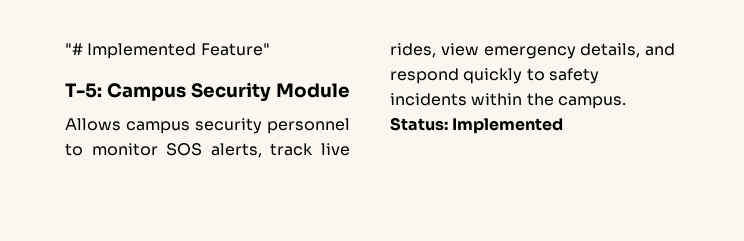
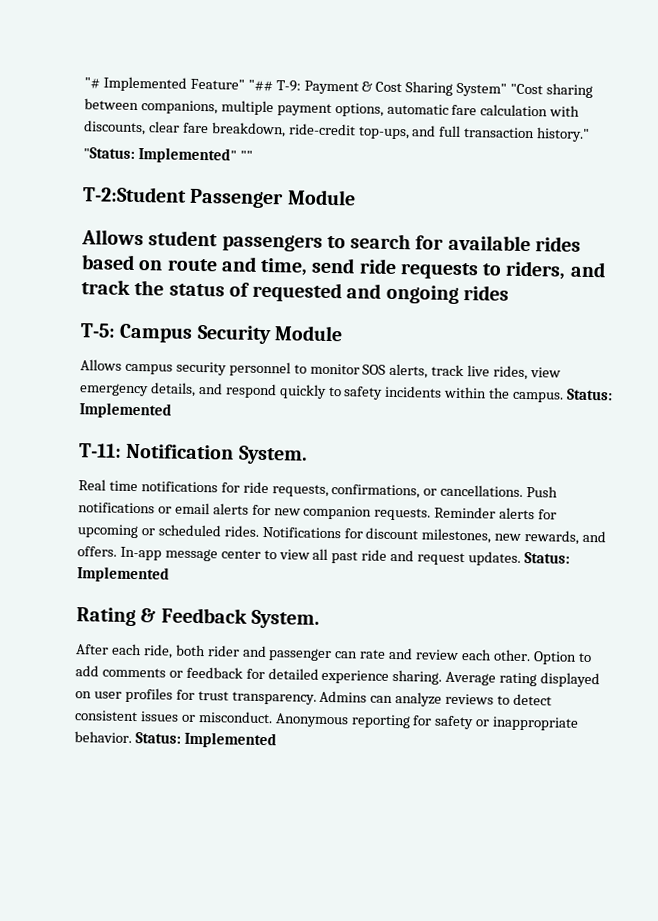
(270, 49) none -> [247,79,594,99] [84,98,581,117] [83,120,591,142] [83,147,253,164] [82,186,356,209] [81,229,581,252] [81,254,606,280] [81,279,509,304] "## T-9: Payment & Cost Sharing System" "Cost sharing between companions, multiple payment options, automatic fare calculation with discounts, clear fare breakdown, ride-credit top-ups, and full transaction history." // "Status: Implemented" "" // T-2:Student Passenger Module // Allows student passengers to search for available rides based on route and time, send ride requests to riders, and track the status of requested and ongoing rides
(564, 126) none -> [79,443,308,465] [78,479,559,499] [78,502,558,521] [77,524,607,545] [77,546,570,566] [77,566,170,583] [76,607,320,629] [75,643,592,665] [75,665,601,688] [75,687,553,707] [74,710,580,731] [74,731,277,749] // T-11: Notification System. // Real time notifications for ride requests, confirmations, or cancellations. Push notifications or email alerts for new companion requests. Reminder alerts for upcoming or scheduled rides. Notifications for discount milestones, new rewards, and offers. In-app message center to view all past ride and request updates. Status: Implemented // Rating & Feedback System. // After each ride, both rider and passenger can rate and review each other. Option to add comments or feedback for detailed experience sharing. Average rating displayed on user profiles for trust transparency. Admins can analyze reviews to detect consistent issues or misconduct. Anonymous reporting for safety or inappropriate behavior. Status: Implemented

